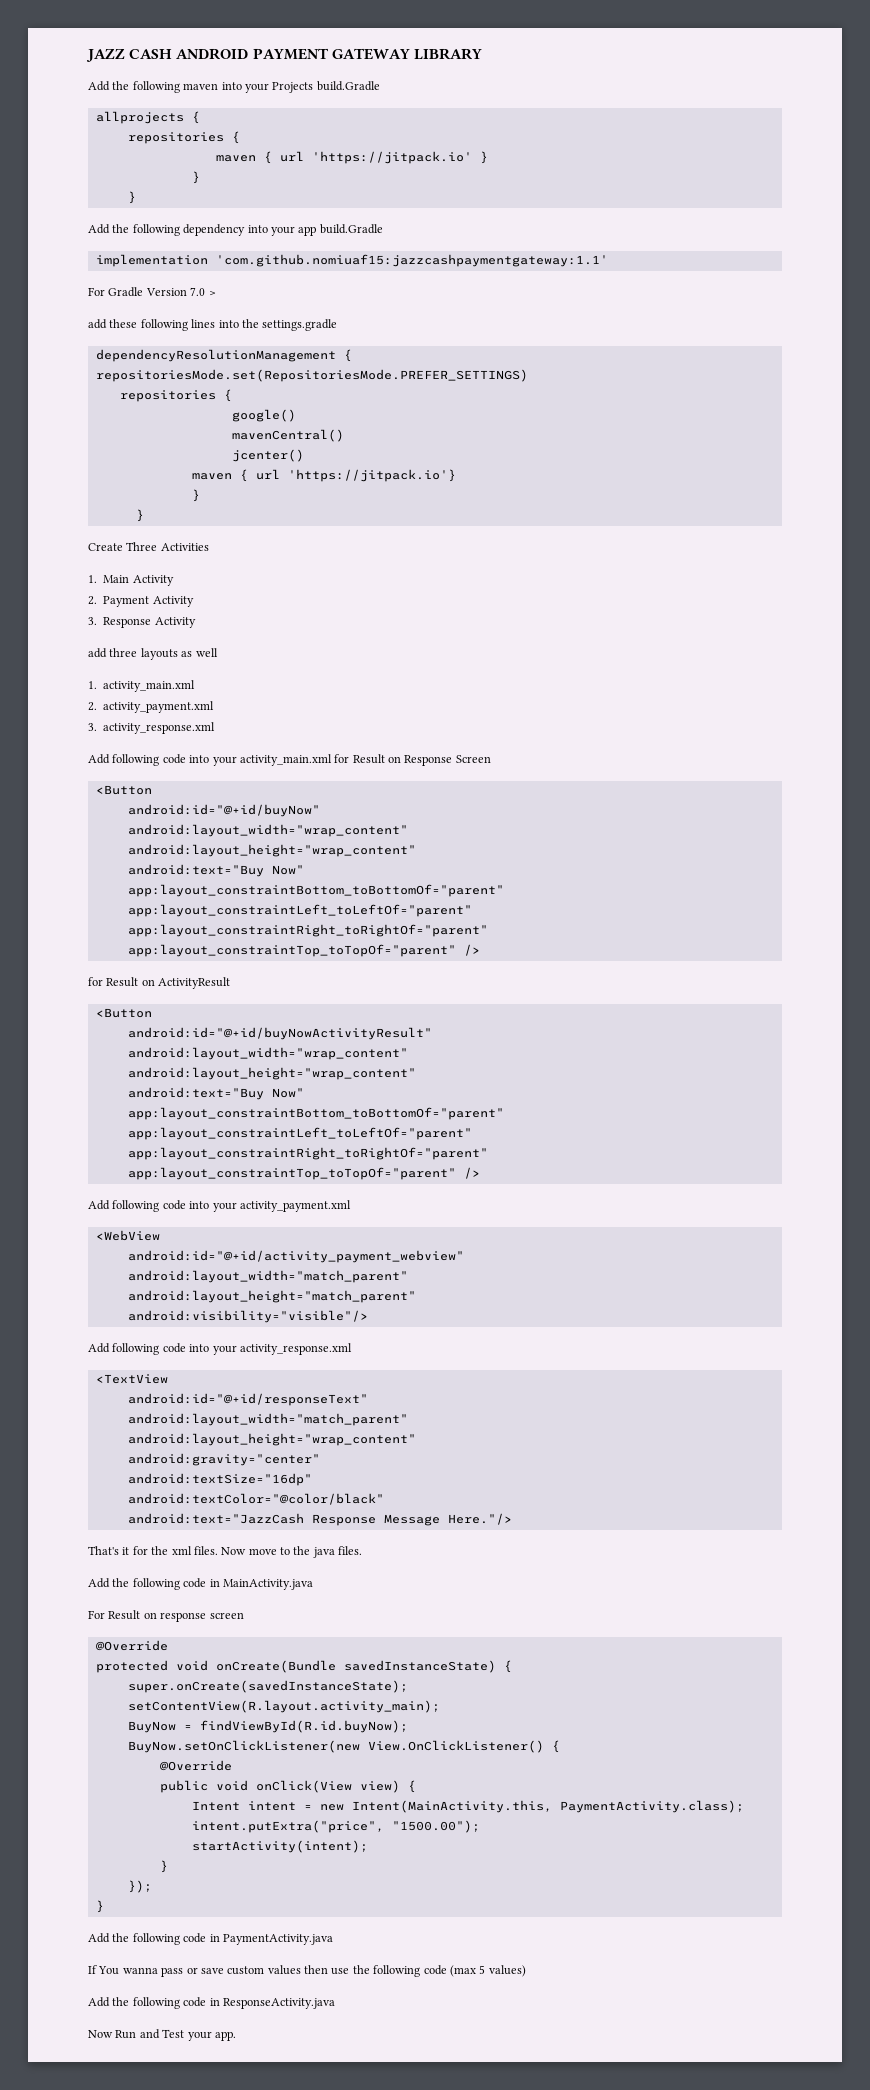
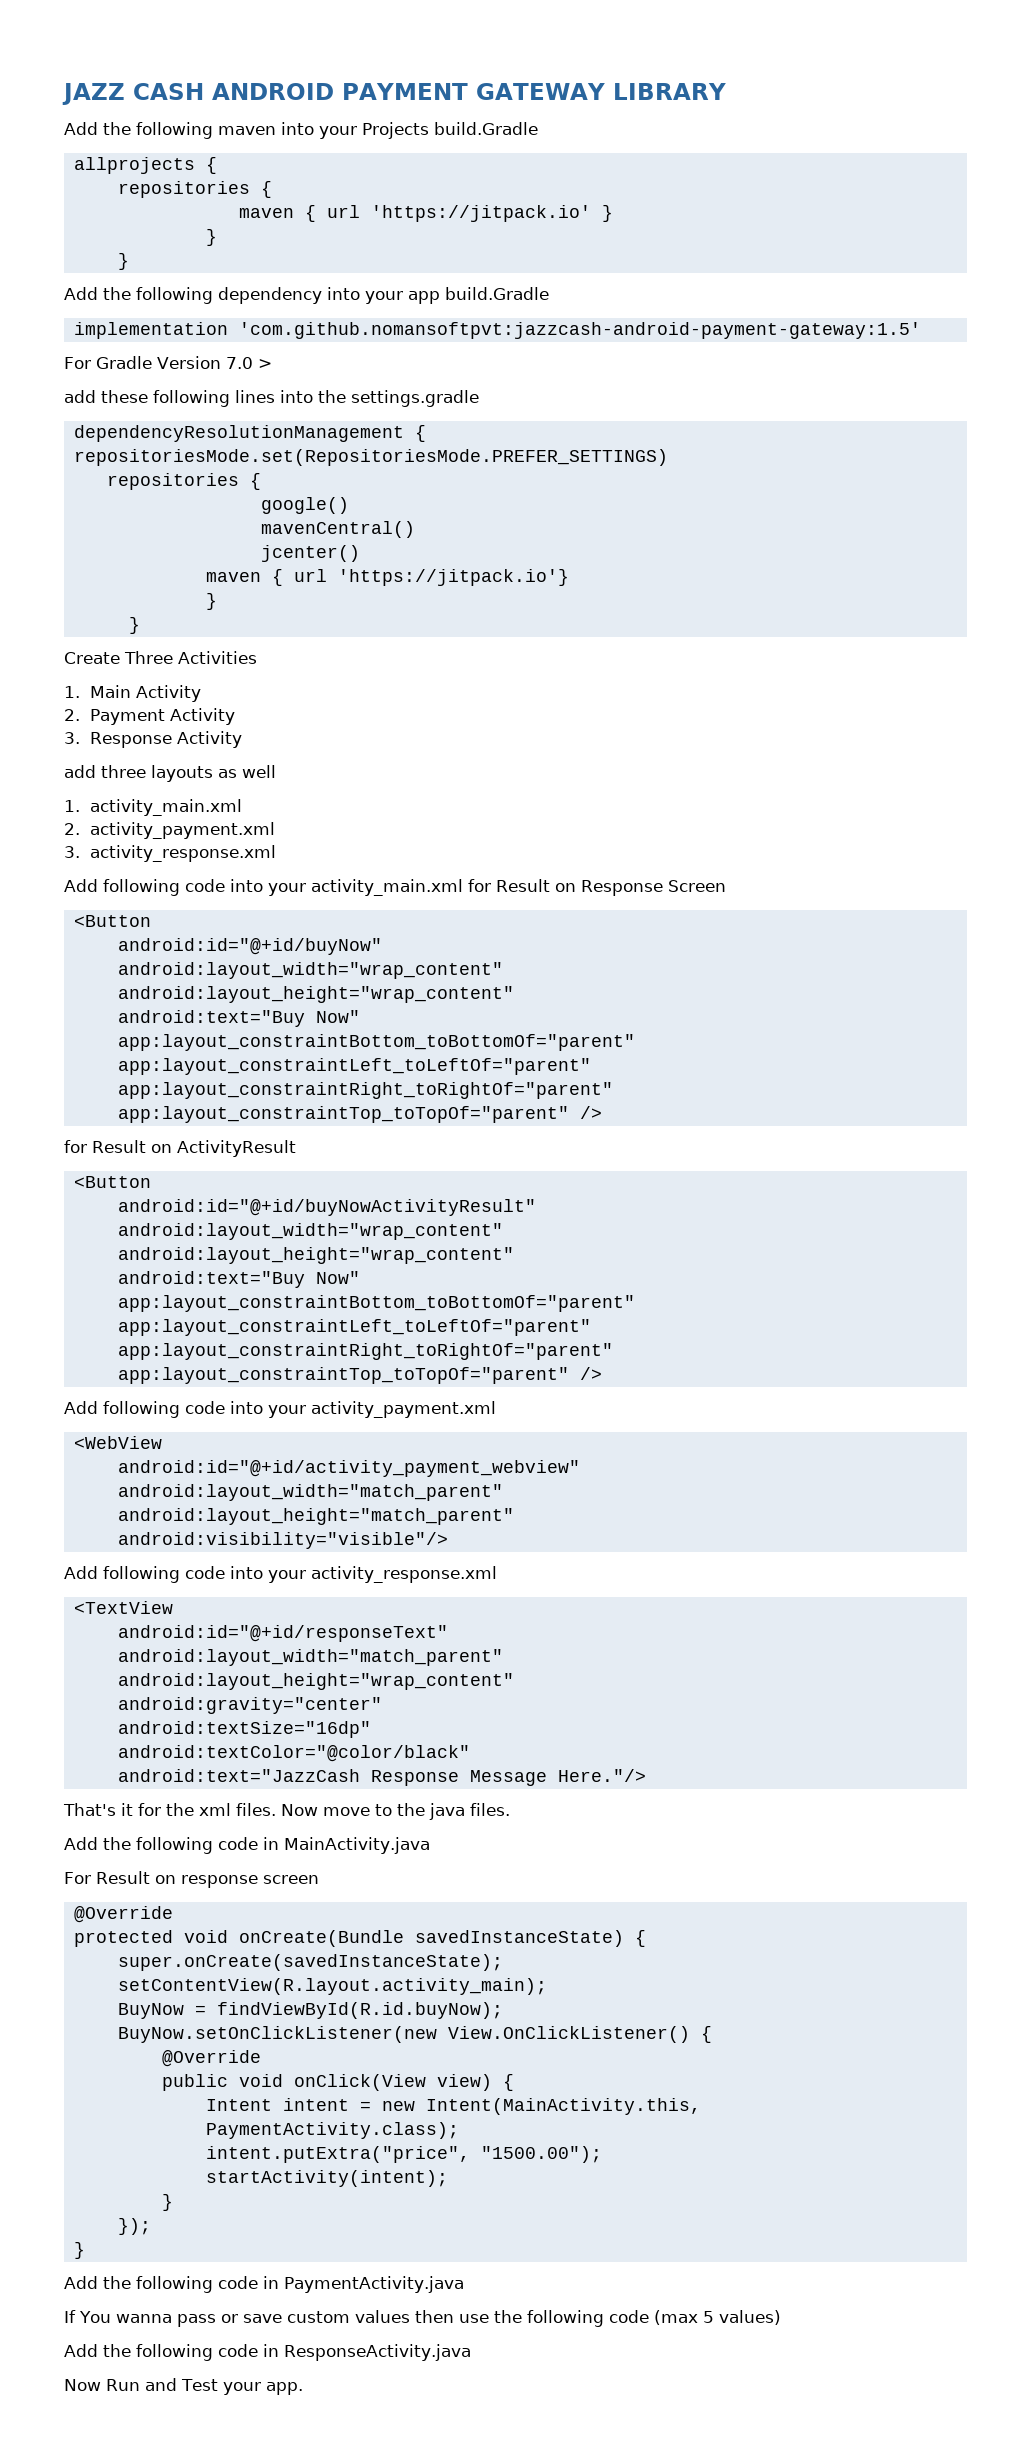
[215,254,608,267] 'com.github.nomiuaf15:jazzcashpaymentgateway:1.1' -> [238,322,921,339] 'com.github.nomansoftpvt:jazzcash-android-payment-gateway:1.5'

